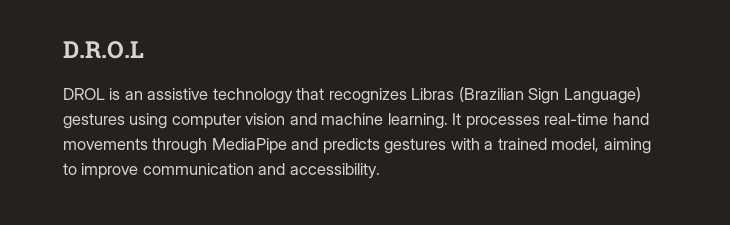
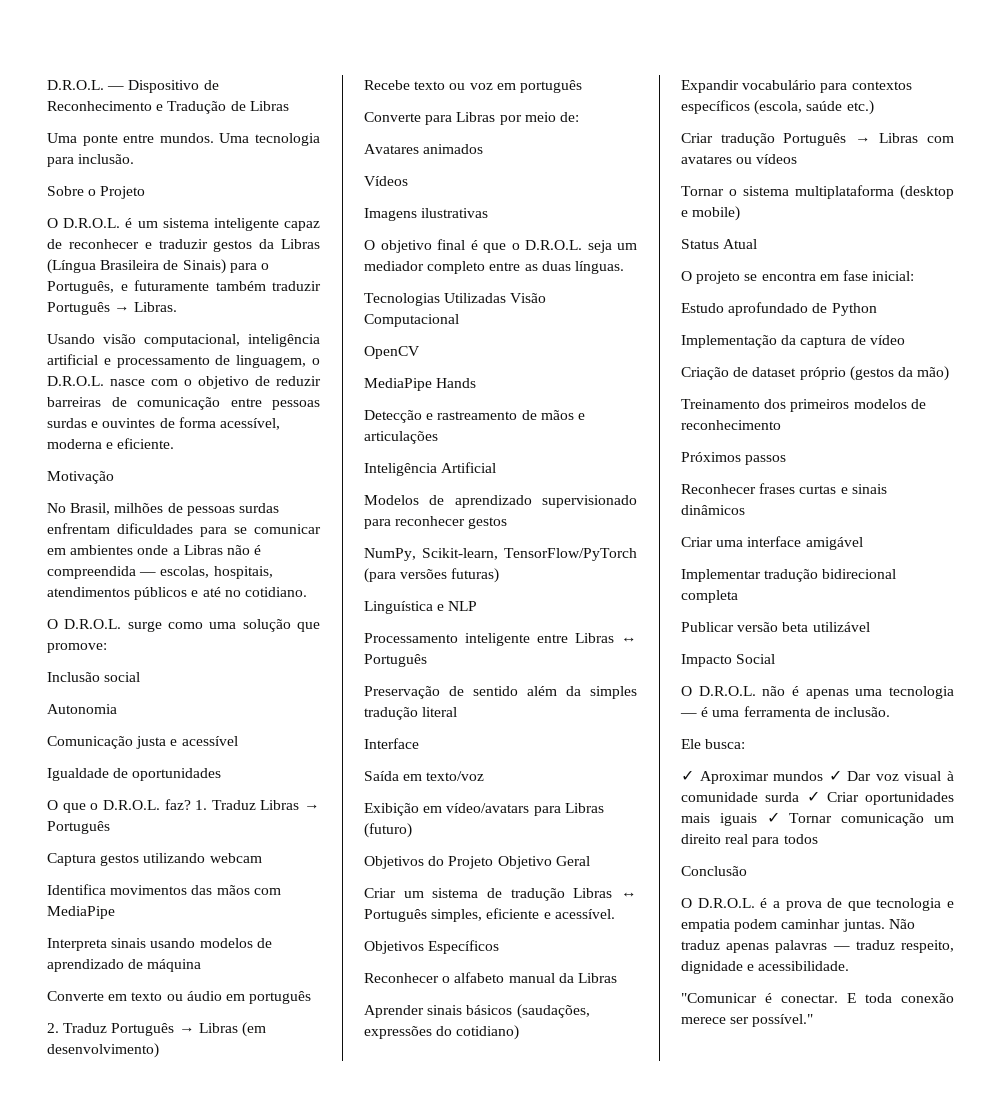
[63,41,144,59] [63,87,641,104] [63,113,649,129] [63,138,651,154] [63,163,380,179] D.R.O.L // DROL is an assistive technology that recognizes Libras (Brazilian Sign Language) gestures using computer vision and machine learning. It processes real-time hand movements through MediaPipe and predicts gestures with a trained model, aiming to improve communication and accessibility. -> [47,80,219,93] [47,101,289,114] [47,133,320,146] [47,154,135,167] [47,186,146,199] [47,218,320,231] [47,239,320,252] [47,259,269,274] [47,280,321,294] [47,302,178,315] [47,334,320,347] [47,354,321,368] [47,376,321,389] [47,397,320,410] [47,417,280,430] [47,438,175,449] [47,471,114,484] [47,503,279,516] [47,523,321,537] [47,545,262,555] [47,566,273,579] [47,587,307,600] [47,619,320,632] [47,643,107,653] [47,672,141,682] [47,704,117,714] [47,736,238,749] [47,768,222,781] [47,799,320,813] [47,821,110,834] [47,853,262,866] [47,884,281,895] [47,906,115,919] [47,938,272,951] [47,959,202,972] [47,991,312,1004] [47,1022,266,1037] [47,1043,159,1058] [364,80,582,93] [364,112,579,125] [364,144,484,154] [364,176,408,186] [364,208,489,221] [364,239,637,253] [364,261,624,274] [364,293,547,306] [364,314,459,327] [364,346,420,359] [364,378,477,391] [364,410,585,423] [364,431,438,444] [364,462,497,476] [364,495,637,508] [364,516,508,529] [364,548,637,561] [364,568,500,583] [364,601,478,614] [364,633,637,646] [364,654,427,667] [364,686,637,699] [364,707,458,720] [364,738,419,749] [364,771,485,781] [364,803,604,816] [364,823,412,838] [364,856,590,869] [364,888,637,901] [364,908,615,922] [364,940,500,954] [364,972,617,983] [364,1004,590,1019] [364,1025,520,1040] [681,80,912,93] [681,100,874,115] [681,133,954,146] [681,154,798,164] [681,185,954,200] [681,206,741,221] [681,239,758,249] [681,270,915,284] [681,302,877,316] [681,335,905,348] [681,366,950,381] [681,399,926,412] [681,420,781,430] [681,452,787,465] [681,483,887,494] [681,505,745,515] [681,536,863,550] [681,569,897,582] [681,590,738,603] [681,622,870,632] [681,654,776,667] [681,686,954,699] [680,706,890,717] [681,739,746,749] [681,770,954,784] [681,791,954,805] [681,812,954,826] [681,834,818,847] [681,866,747,876] [681,898,954,911] [681,919,915,932] [681,940,954,953] [681,961,850,974] [681,993,954,1003] [681,1014,814,1027] D.R.O.L. — Dispositivo de Reconhecimento e Tradução de Libras // Uma ponte entre mundos. Uma tecnologia para inclusão. // Sobre o Projeto // O D.R.O.L. é um sistema inteligente capaz de reconhecer e traduzir gestos da Libras (Língua Brasileira de Sinais) para o Português, e futuramente também traduzir Português → Libras. // Usando visão computacional, inteligência artificial e processamento de linguagem, o D.R.O.L. nasce com o objetivo de reduzir barreiras de comunicação entre pessoas surdas e ouvintes de forma acessível, moderna e eficiente. // Motivação // No Brasil, milhões de pessoas surdas enfrentam dificuldades para se comunicar em ambientes onde a Libras não é compreendida — escolas, hospitais, atendimentos públicos e até no cotidiano. // O D.R.O.L. surge como uma solução que promove: // Inclusão social // Autonomia // Comunicação justa e acessível // Igualdade de oportunidades // O que o D.R.O.L. faz? 1. Traduz Libras → Português // Captura gestos utilizando webcam // Identifica movimentos das mãos com MediaPipe // Interpreta sinais usando modelos de aprendizado de máquina // Converte em texto ou áudio em português // 2. Traduz Português → Libras (em desenvolvimento) // Recebe texto ou voz em português // Converte para Libras por meio de: // Avatares animados // Vídeos // Imagens ilustrativas // O objetivo final é que o D.R.O.L. seja um mediador completo entre as duas línguas. // Tecnologias Utilizadas Visão Computacional // OpenCV // MediaPipe Hands // Detecção e rastreamento de mãos e articulações // Inteligência Artificial // Modelos de aprendizado supervisionado para reconhecer gestos // NumPy, Scikit-learn, TensorFlow/PyTorch (para versões futuras) // Linguística e NLP // Processamento inteligente entre Libras ↔ Português // Preservação de sentido além da simples tradução literal // Interface // Saída em texto/voz // Exibição em vídeo/avatars para Libras (futuro) // Objetivos do Projeto Objetivo Geral // Criar um sistema de tradução Libras ↔ Português simples, eficiente e acessível. // Objetivos Específicos // Reconhecer o alfabeto manual da Libras // Aprender sinais básicos (saudações, expressões do cotidiano) // Expandir vocabulário para contextos específicos (escola, saúde etc.) // Criar tradução Português → Libras com avatares ou vídeos // Tornar o sistema multiplataforma (desktop e mobile) // Status Atual // O projeto se encontra em fase inicial: // Estudo aprofundado de Python // Implementação da captura de vídeo // Criação de dataset próprio (gestos da mão) // Treinamento dos primeiros modelos de reconhecimento // Próximos passos // Reconhecer frases curtas e sinais dinâmicos // Criar uma interface amigável // Implementar tradução bidirecional completa // Publicar versão beta utilizável // Impacto Social // O D.R.O.L. não é apenas uma tecnologia — é uma ferramenta de inclusão. // Ele busca: // ✓ Aproximar mundos ✓ Dar voz visual à comunidade surda ✓ Criar oportunidades mais iguais ✓ Tornar comunicação um direito real para todos // Conclusão // O D.R.O.L. é a prova de que tecnologia e empatia podem caminhar juntas. Não traduz apenas palavras — traduz respeito, dignidade e acessibilidade. // "Comunicar é conectar. E toda conexão merece ser possível."

